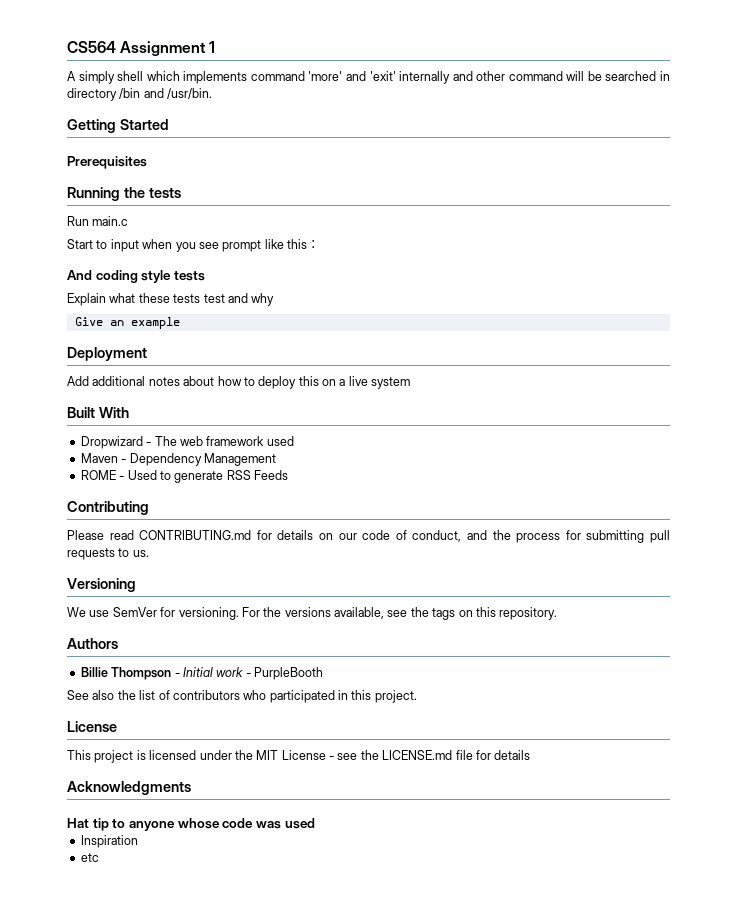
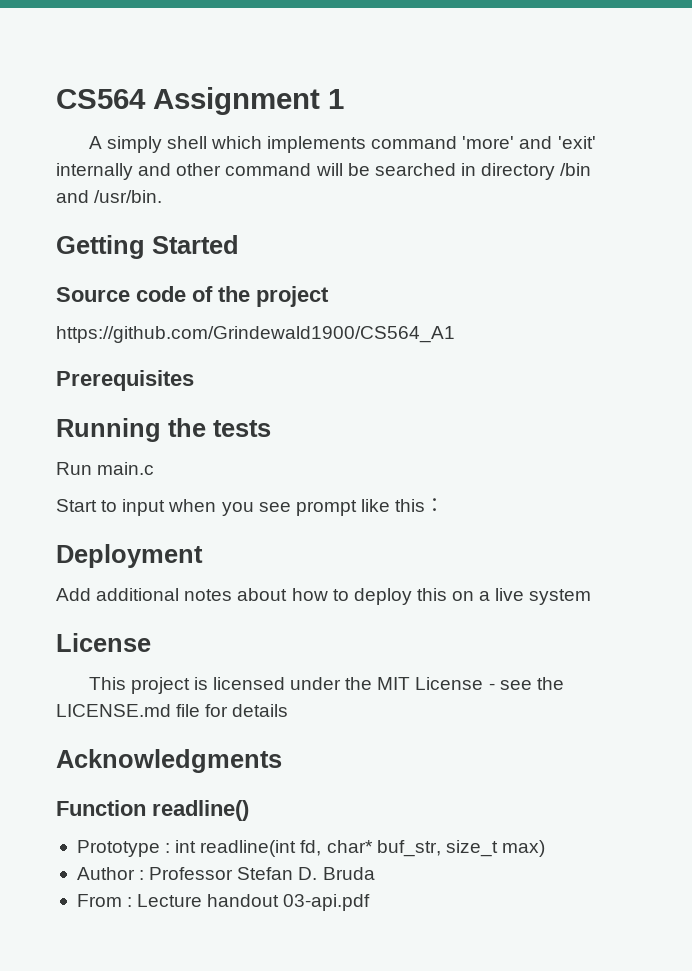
(169, 124) none -> [56,286,329,307] [56,326,455,343] // Source code of the project // https://github.com/Grindewald1900/CS564_A1
[67,270,205,283] [67,293,275,306] [74,317,180,329] // And coding style tests // Explain what these tests test and why // Give an example -> (445, 505) none
[67,407,129,418] [80,436,294,449] [80,453,276,466] [80,470,288,483] [67,501,149,515] [67,530,671,543] [67,548,149,560] [67,578,136,592] [67,607,558,620] [67,638,118,649] [80,667,323,680] [67,690,417,703] // Built With // Dropwizard - The web framework used // Maven - Dependency Management // ROME - Used to generate RSS Feeds // Contributing // Please read CONTRIBUTING.md for details on our code of conduct, and the process for submitting pull requests to us. // Versioning // We use SemVer for versioning. For the versions available, see the tags on this repository. // Authors // Billie Thompson - Initial work - PurpleBooth // See also the list of contributors who participated in this project. -> (592, 597) none
[67,818,315,831] [80,835,138,848] [80,853,99,862] Hat tip to anyone whose code was used // Inspiration // etc -> [56,800,249,821] [76,840,545,857] [76,867,375,880] [76,894,371,911] Function readline() // Prototype : int readline(int fd, char* buf_str, size_t max) // Author : Professor Stefan D. Bruda // From : Lecture handout 03-api.pdf

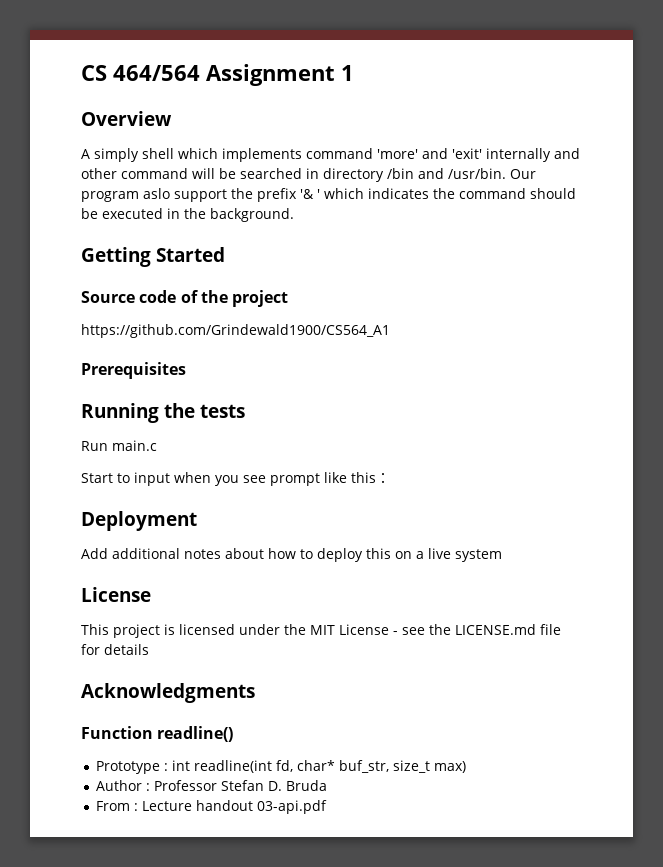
[56,89,146,109] CS564 -> [81,65,200,81] CS 464/564
(344, 99) none -> [81,111,172,126] // Overview
(163, 196) none -> [510,169,536,179] [81,188,576,202] [81,208,294,222] Our program aslo support the prefix '& ' which indicates the command should be executed in the background.

